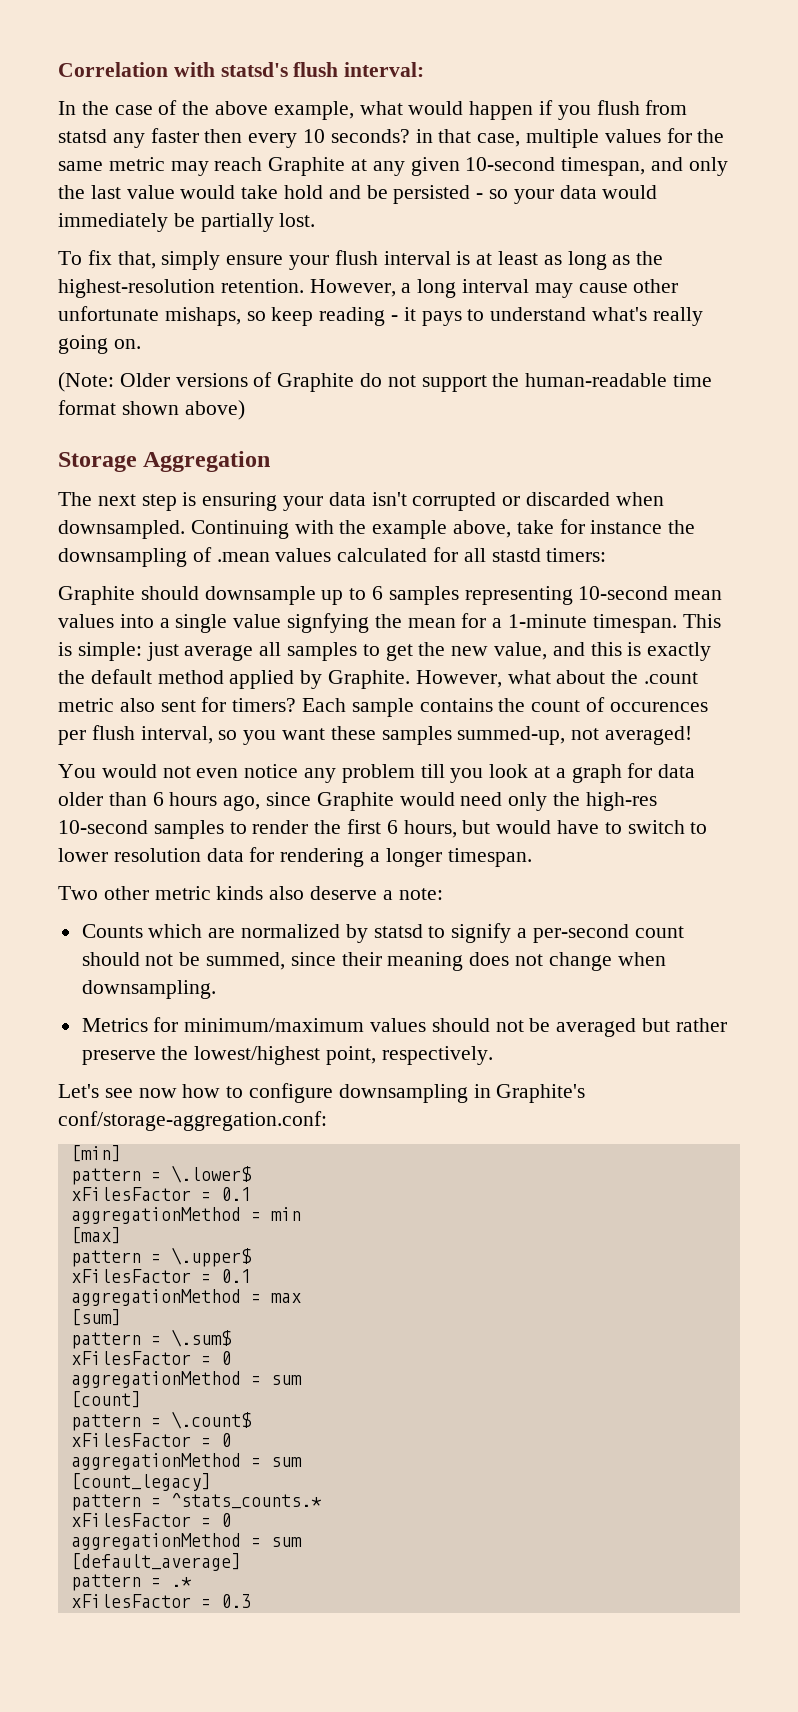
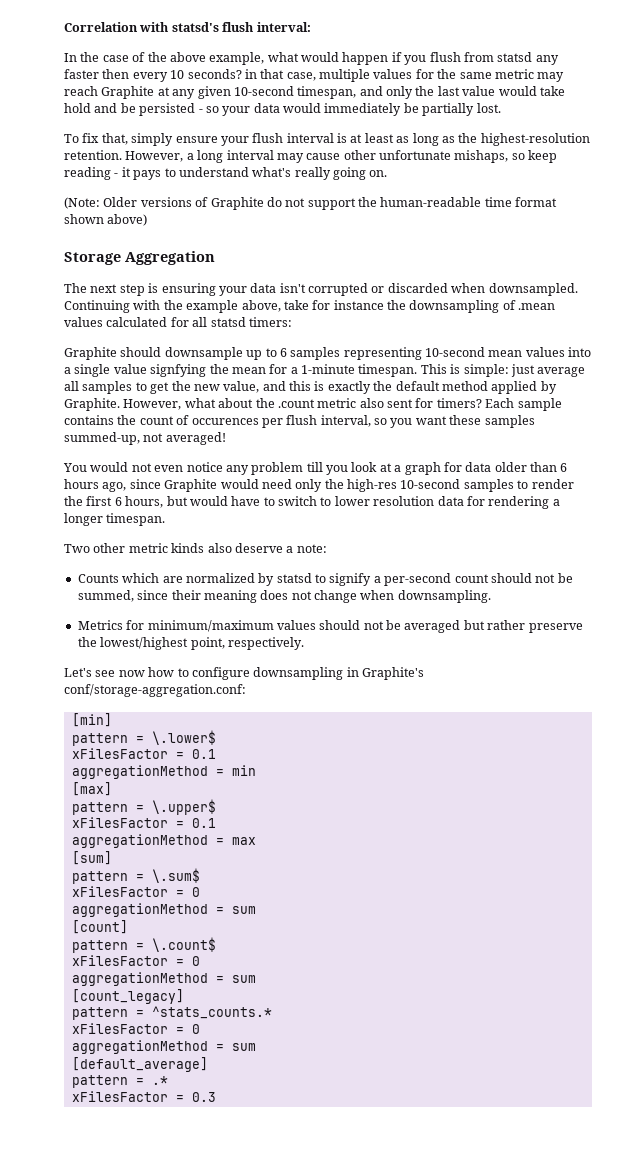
[491,548,541,562] stastd -> [210,317,246,327] statsd

